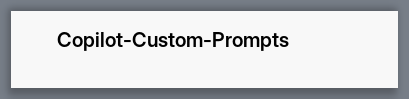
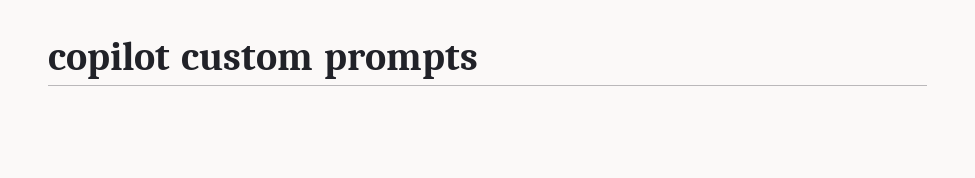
[57,32,289,51] Copilot-Custom-Prompts -> [48,41,478,79] copilot custom prompts

